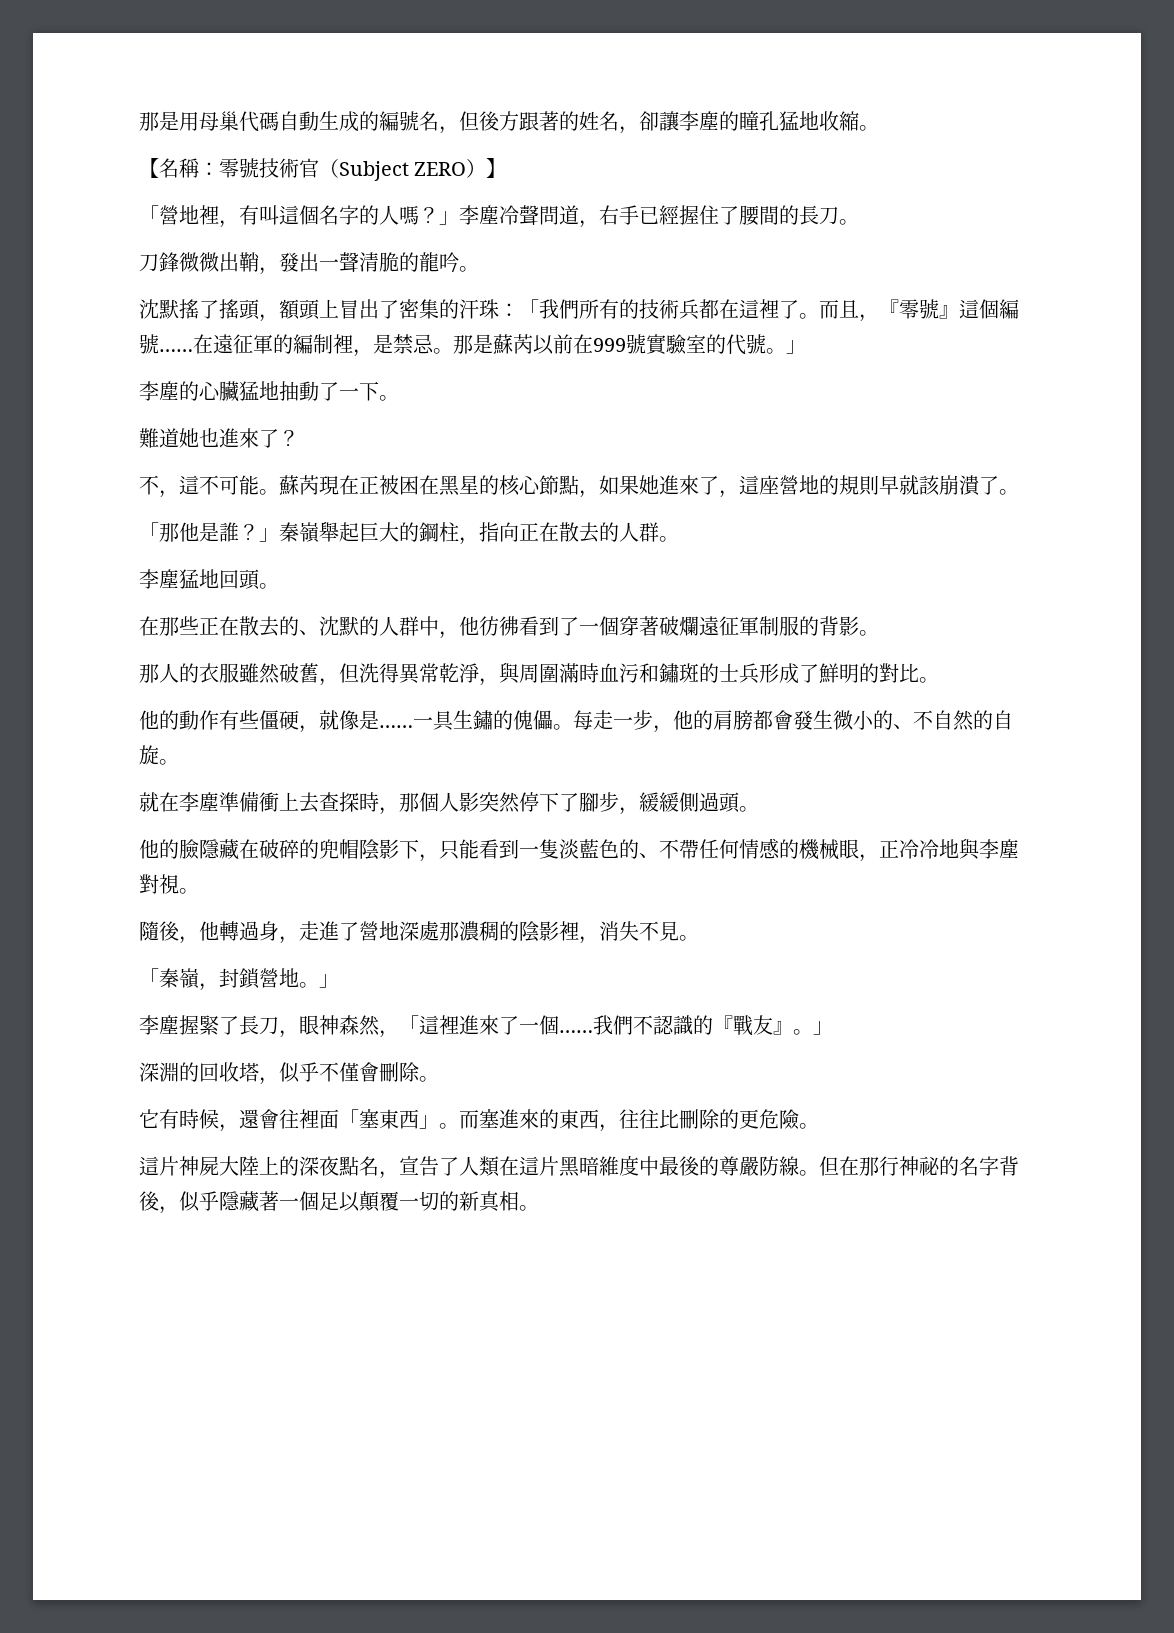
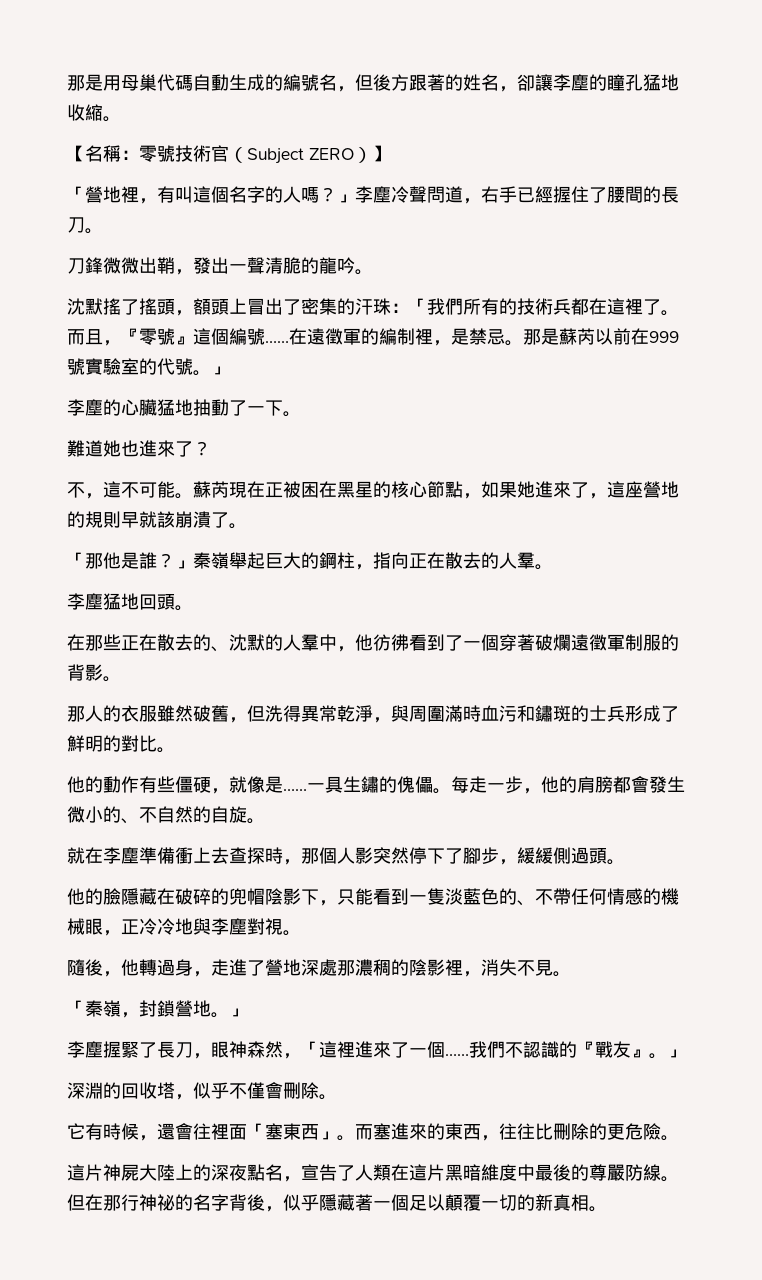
[233,334,253,354] 征 -> [325,328,343,345] 徵
[639,522,659,542] 群 -> [517,552,535,569] 羣
[399,616,419,636] 群 -> [301,634,319,651] 羣
[719,616,739,636] 征 -> [589,634,607,651] 徵

